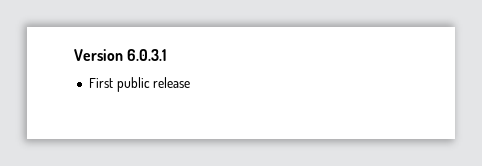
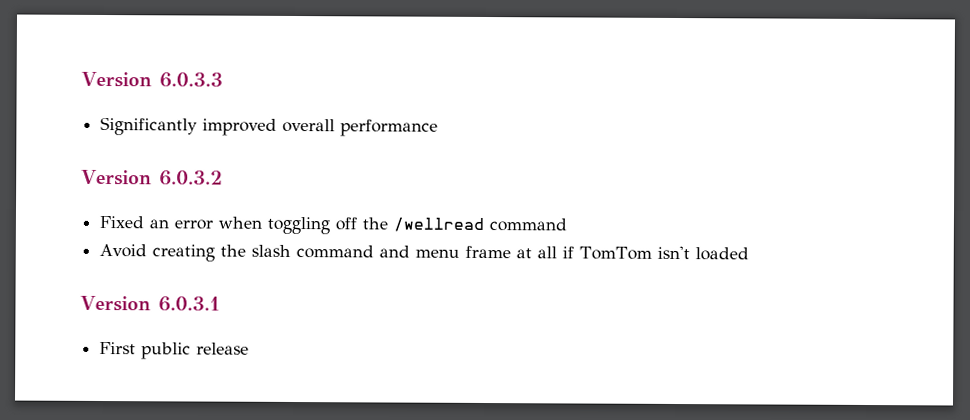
[74,49,123,61] Version -> [81,71,223,88] [100,116,439,137] [81,169,223,186] [99,215,568,235] [99,243,750,262] [80,295,151,312] Version 6.0.3.3 // Significantly improved overall performance // Version 6.0.3.2 // Fixed an error when toggling off the /wellread command // Avoid creating the slash command and menu frame at all if TomTom isn't loaded // Version

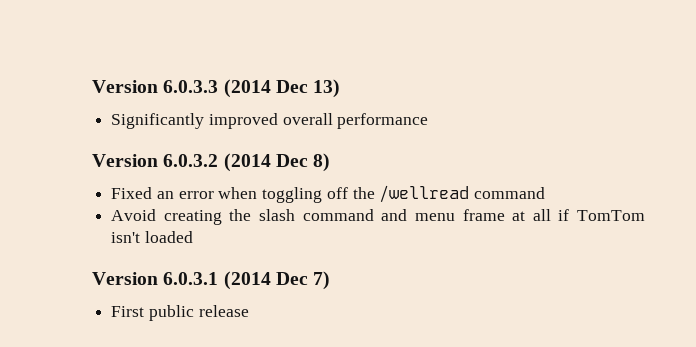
(223, 80) none -> [223,79,341,98] (2014 Dec 13)
(223, 178) none -> [223,153,331,172] (2014 Dec 8)
(220, 304) none -> [223,271,331,290] (2014 Dec 7)

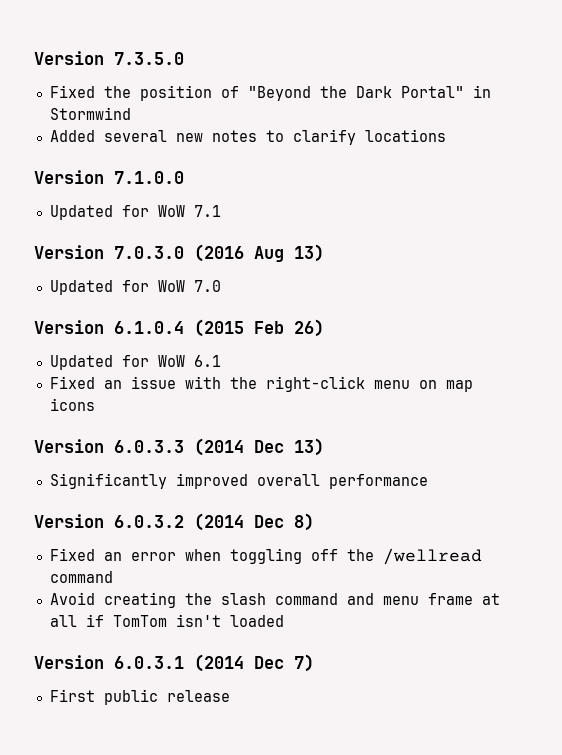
[92,80,158,93] Version -> [34,51,184,65] [49,85,491,101] [49,107,131,120] [49,129,446,145] [34,170,184,184] [49,205,221,220] [34,244,324,262] [49,280,221,295] [34,319,324,337] [49,355,221,370] [49,376,473,392] [49,398,95,411] [34,439,104,453] Version 7.3.5.0 // Fixed the position of "Beyond the Dark Portal" in Stormwind // Added several new notes to clarify locations // Version 7.1.0.0 // Updated for WoW 7.1 // Version 7.0.3.0 (2016 Aug 13) // Updated for WoW 7.0 // Version 6.1.0.4 (2015 Feb 26) // Updated for WoW 6.1 // Fixed an issue with the right-click menu on map icons // Version

